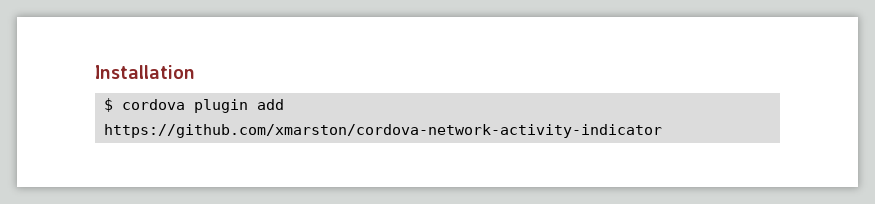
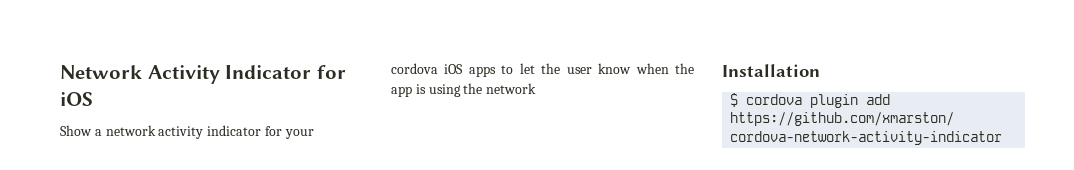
(95, 72) none -> [60,65,346,84] [60,92,93,106] [60,125,314,139] [391,63,694,77] [391,83,537,97] Network Activity Indicator for iOS // Show a network activity indicator for your cordova iOS apps to let the user know when the app is using the network //

